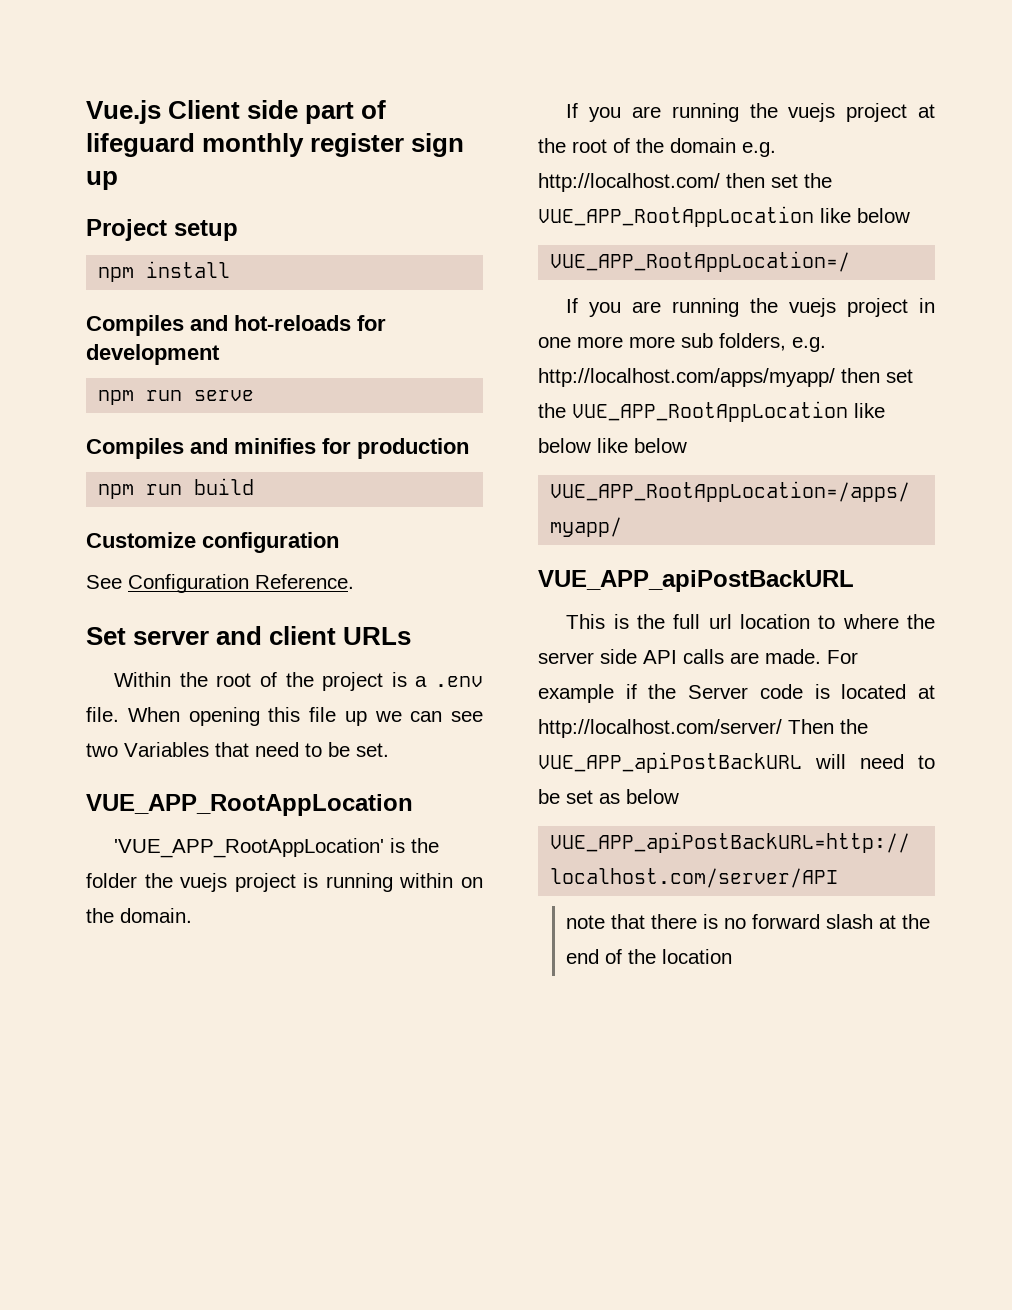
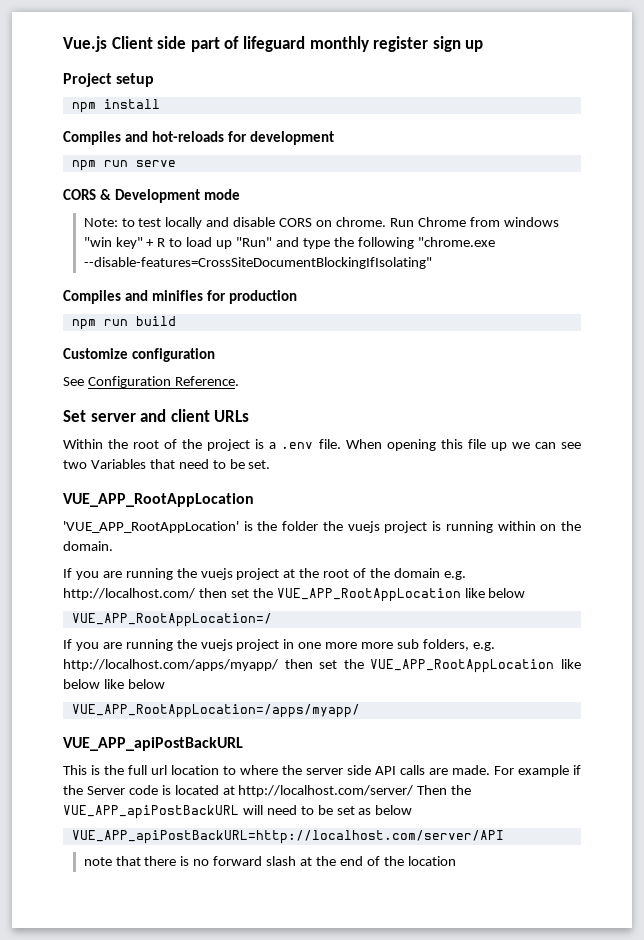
(255, 395) none -> [63,189,240,203] [83,217,559,229] [83,237,495,249] [83,257,432,269] // CORS & Development mode // Note: to test locally and disable CORS on chrome. Run Chrome from windows "win key" + R to load up "Run" and type the following "chrome.exe --disable-features=CrossSiteDocumentBlockingIfIsolating"

